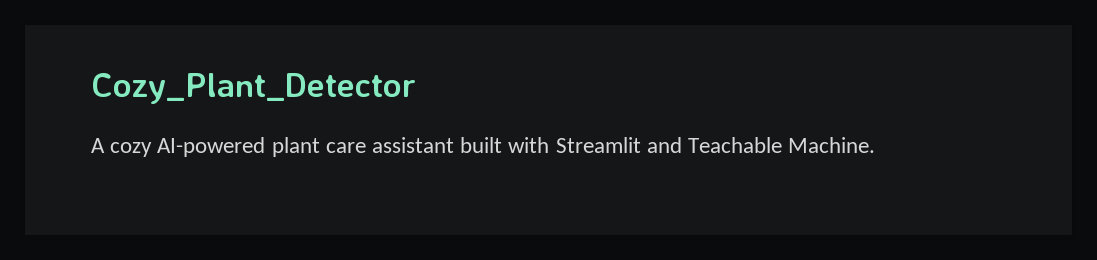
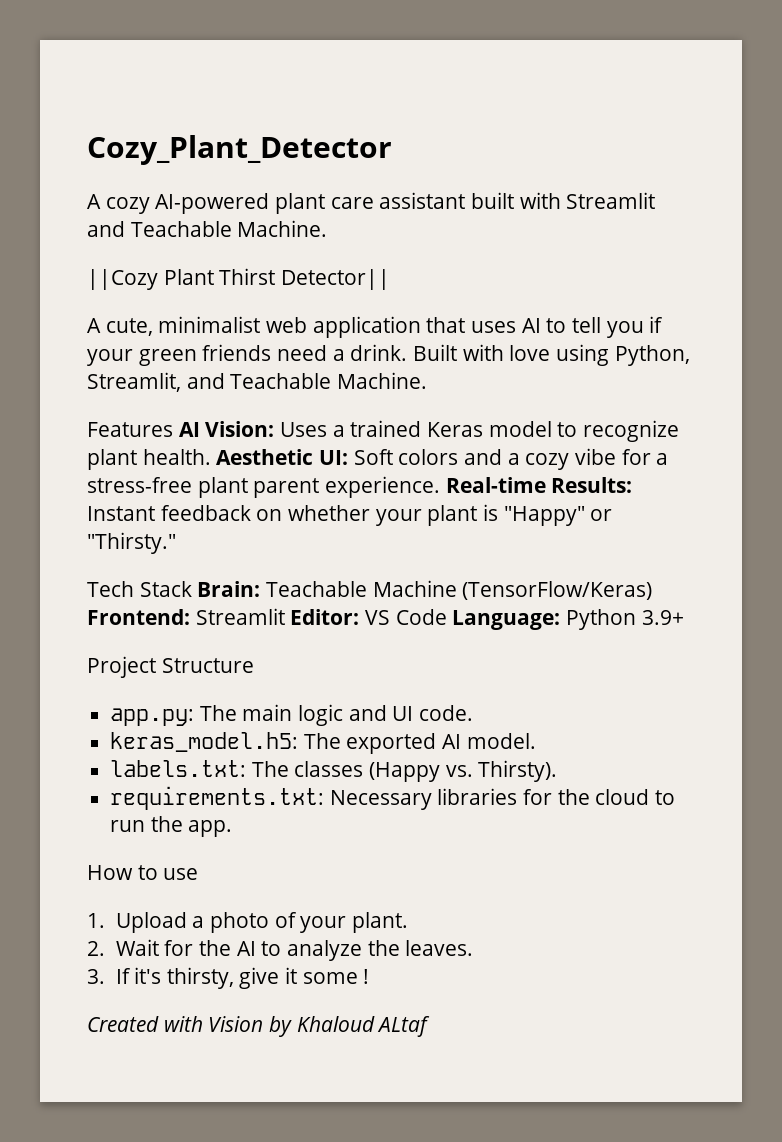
(876, 145) none -> [87,268,391,290] [87,316,664,338] [87,344,690,366] [87,372,427,392] [87,420,680,442] [87,448,669,470] [87,476,633,498] [87,504,613,526] [87,532,176,554] [87,580,653,600] [87,608,684,630] [87,656,254,678] [110,704,474,726] [110,732,536,754] [110,760,558,782] [110,786,676,810] [110,816,233,837] [87,865,199,880] [87,912,408,933] [87,939,474,961] [87,967,370,989] [87,1016,431,1037] // ||Cozy Plant Thirst Detector|| // A cute, minimalist web application that uses AI to tell you if your green friends need a drink. Built with love using Python, Streamlit, and Teachable Machine. // Features AI Vision: Uses a trained Keras model to recognize plant health. Aesthetic UI: Soft colors and a cozy vibe for a stress-free plant parent experience. Real-time Results: Instant feedback on whether your plant is "Happy" or "Thirsty." // Tech Stack Brain: Teachable Machine (TensorFlow/Keras) Frontend: Streamlit Editor: VS Code Language: Python 3.9+ // Project Structure // app.py: The main logic and UI code. // keras_model.h5: The exported AI model. // labels.txt: The classes (Happy vs. Thirsty). // requirements.txt: Necessary libraries for the cloud to run the app. // How to use // 1. Upload a photo of your plant. // 2. Wait for the AI to analyze the leaves. // 3. If it's thirsty, give it some ! // Created with Vision by Khaloud ALtaf

